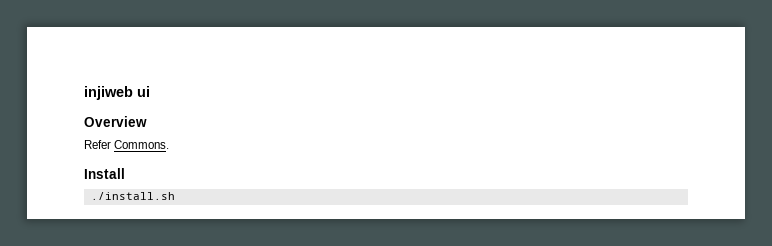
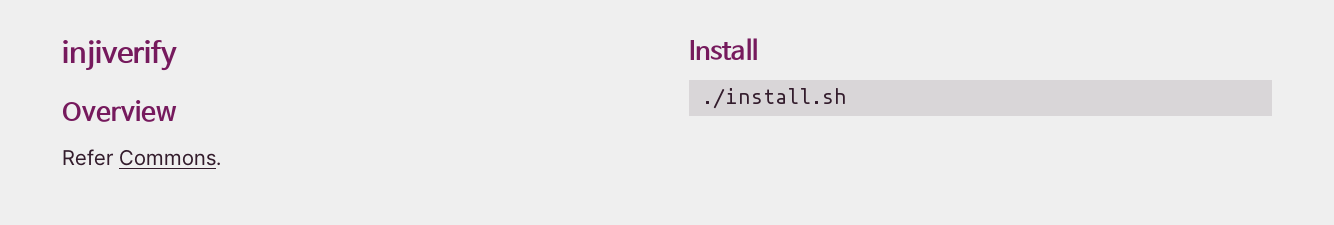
[84,86,150,100] injiweb ui -> [62,40,177,71] injiverify

